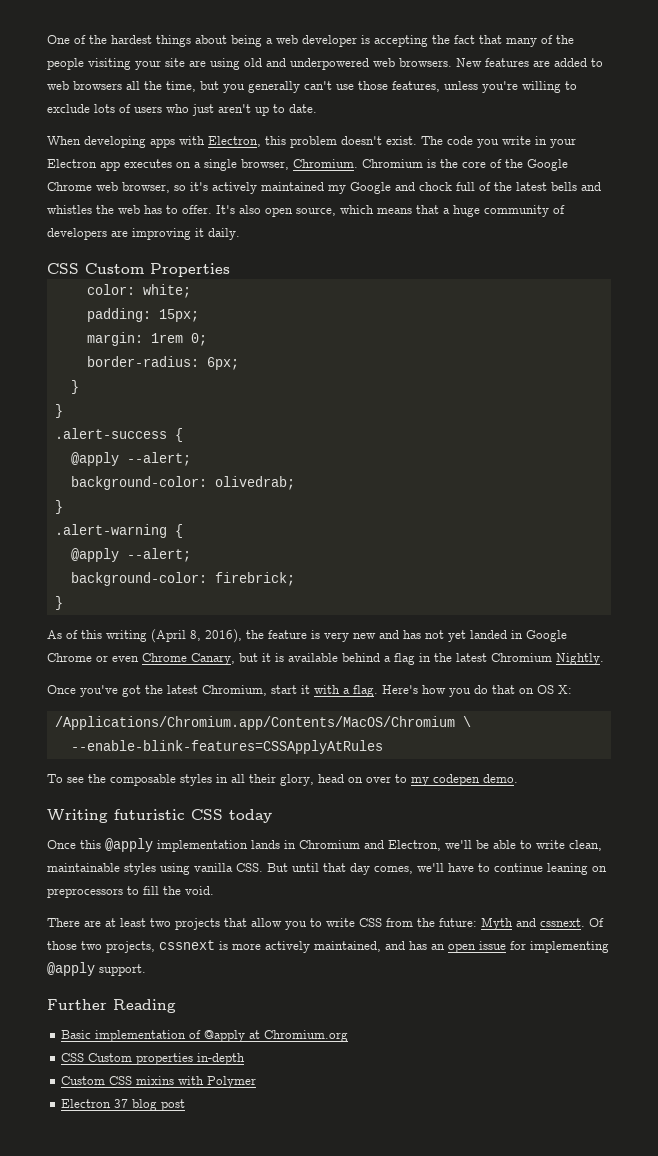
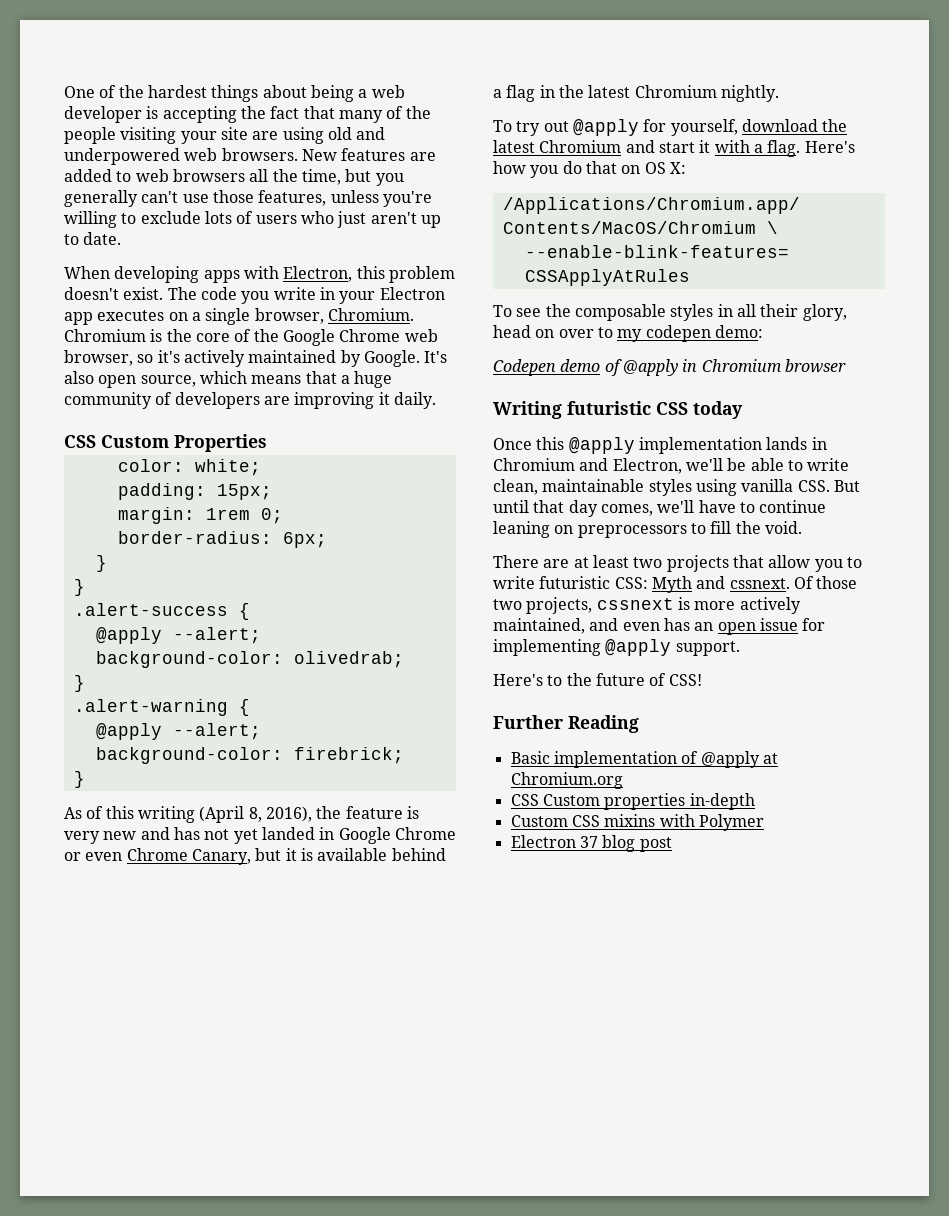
[328,182,601,194] [47,205,212,214] my Google and chock full of the latest bells and whistles the web has to offer. -> [340,350,420,367] by Google.
[556,653,604,665] [47,685,267,697] Nightly. // Once you've got the latest Chromium, -> [720,85,779,102] [493,119,848,136] [493,140,655,153] nightly. // To try out @apply for yourself, download the latest Chromium and
[483,774,518,783] demo. -> [714,325,763,338] [493,359,846,376] demo: // Codepen demo of @apply in Chromium browser
[359,918,477,927] CSS from the future: -> [539,576,648,589] futuristic CSS:
(405, 945) none -> [622,622,660,631] even
(146, 970) none -> [493,673,702,686] // Here's to the future of CSS!

